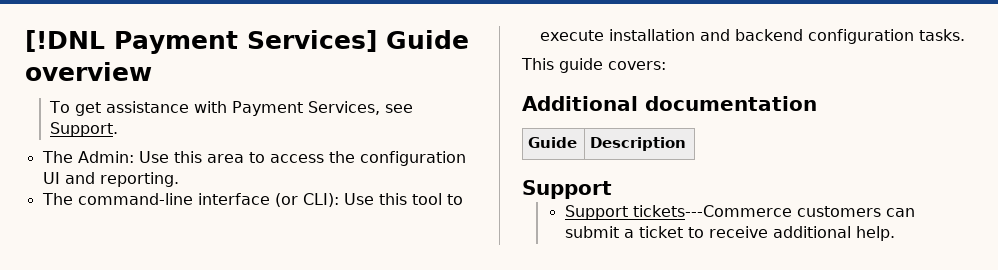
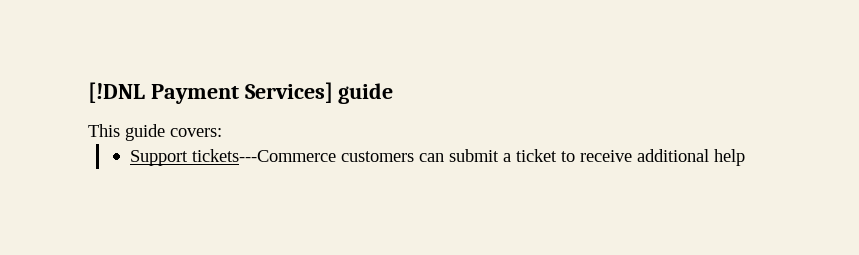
[385,30,469,49] [25,62,152,81] [48,101,413,116] [49,122,118,137] [41,151,466,166] [42,172,179,187] [41,193,463,207] [539,29,965,44] [521,58,666,73] [522,96,817,111] [528,137,578,148] [590,137,687,151] [522,180,612,199] Guide overview // To get assistance with Payment Services, see Support. // The Admin: Use this area to access the configuration UI and reporting. // The command-line interface (or CLI): Use this tool to execute installation and backend configuration tasks. // This guide covers: // Additional documentation // Guide | Description // Support -> [338,83,394,104] [88,124,222,141] guide // This guide covers:
[855,226,895,241] help. -> [713,149,745,166] help

